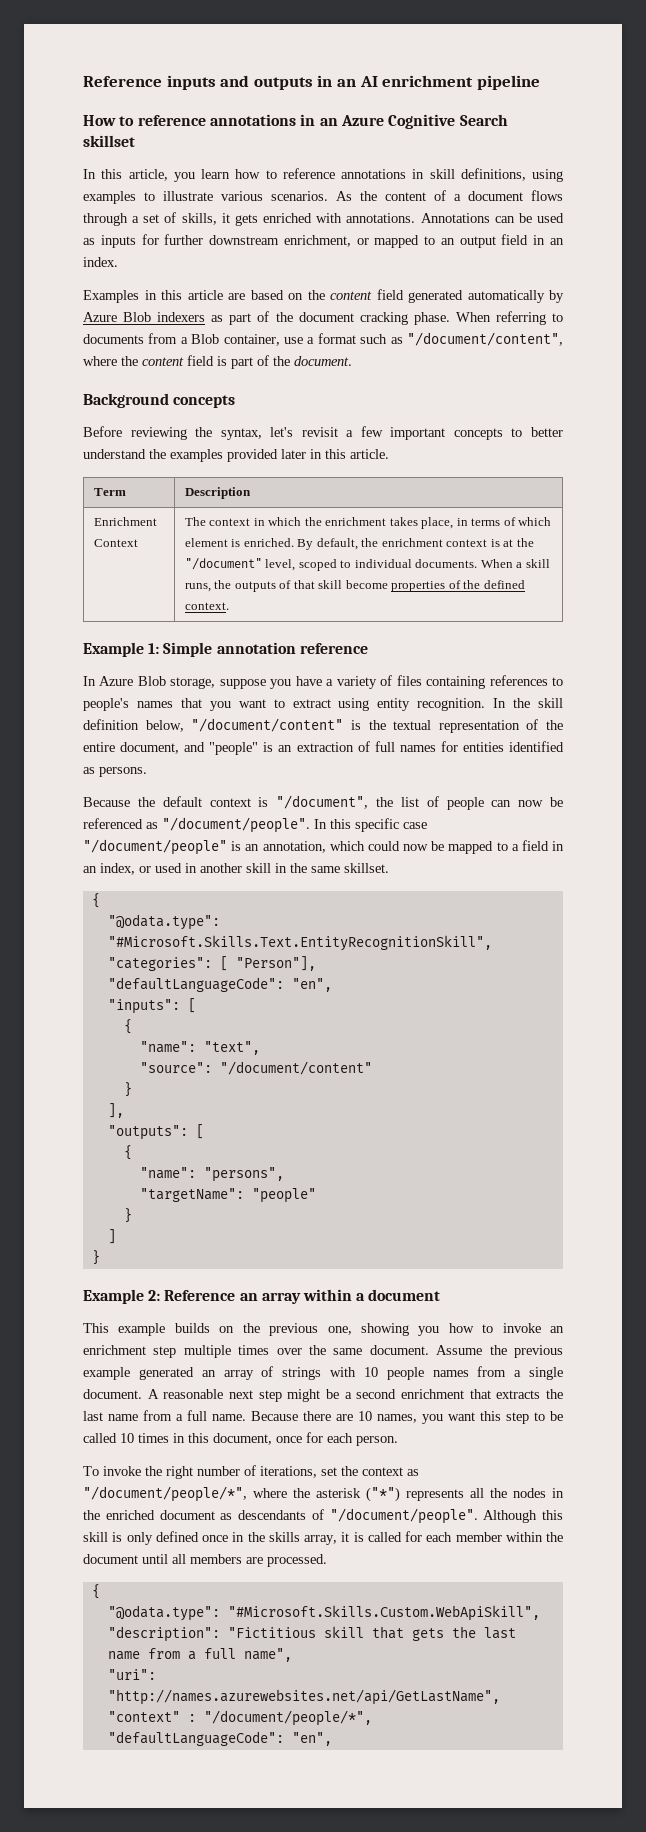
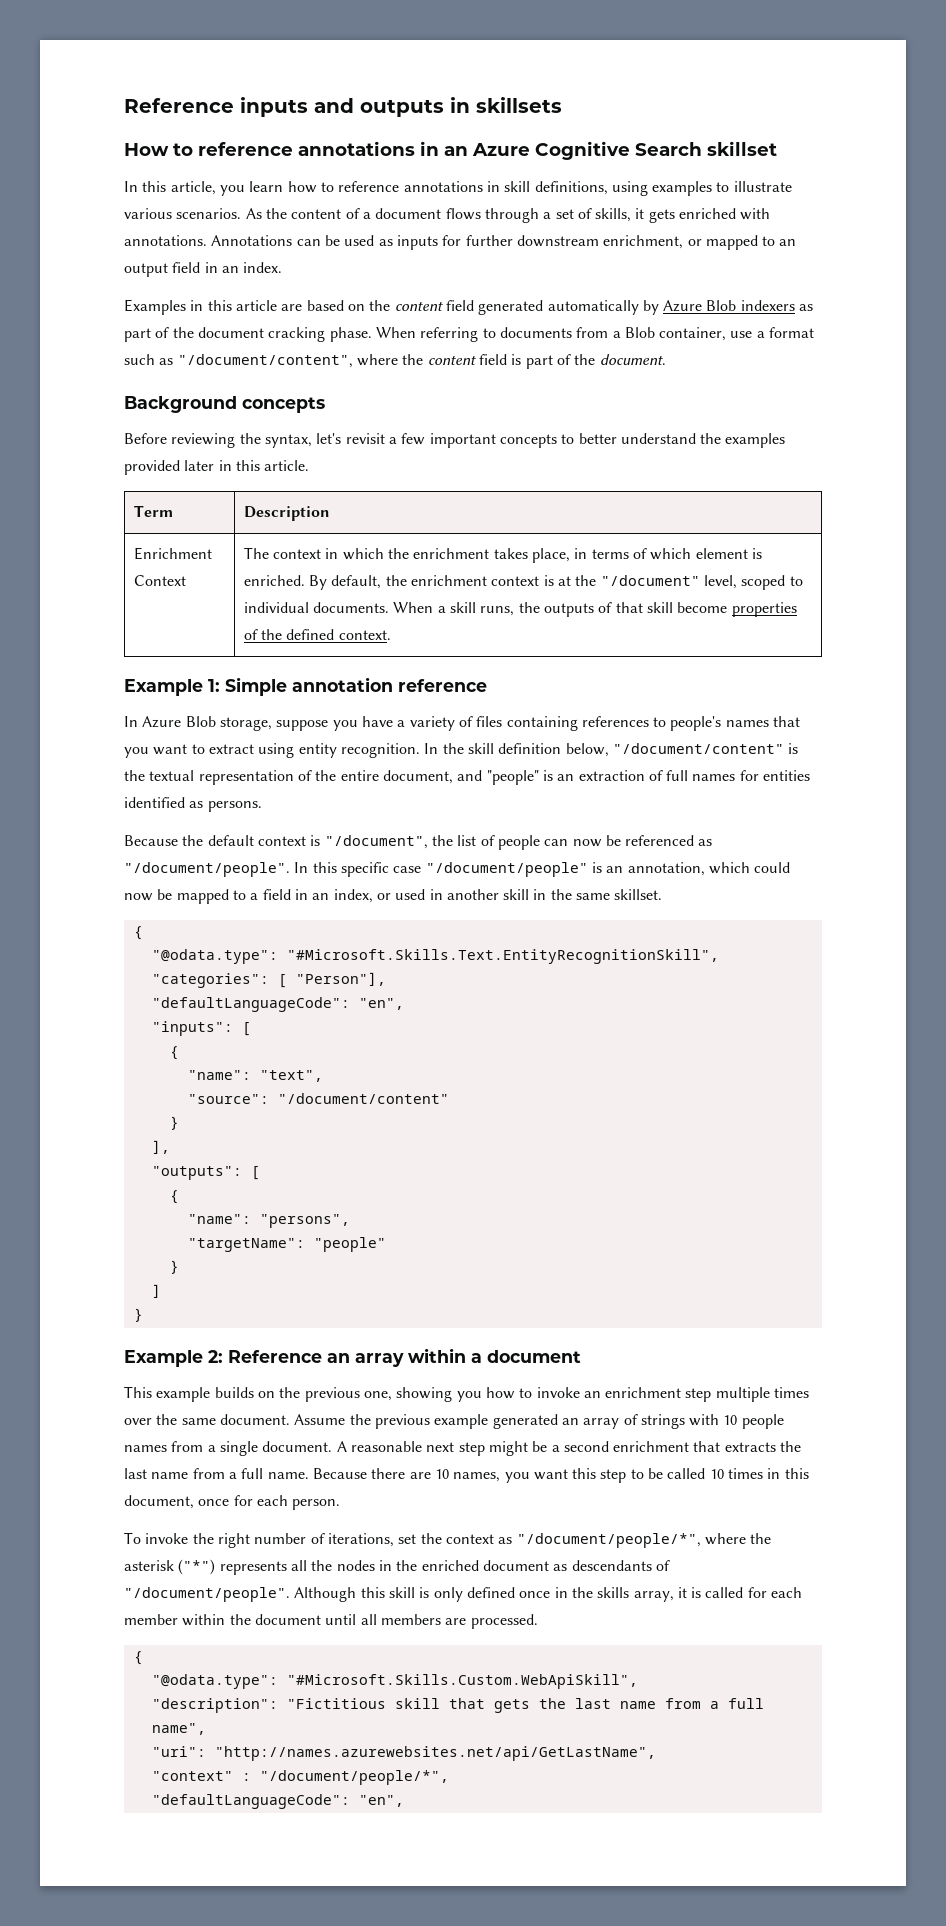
[336,75,540,90] an AI enrichment pipeline -> [476,97,562,113] skillsets

